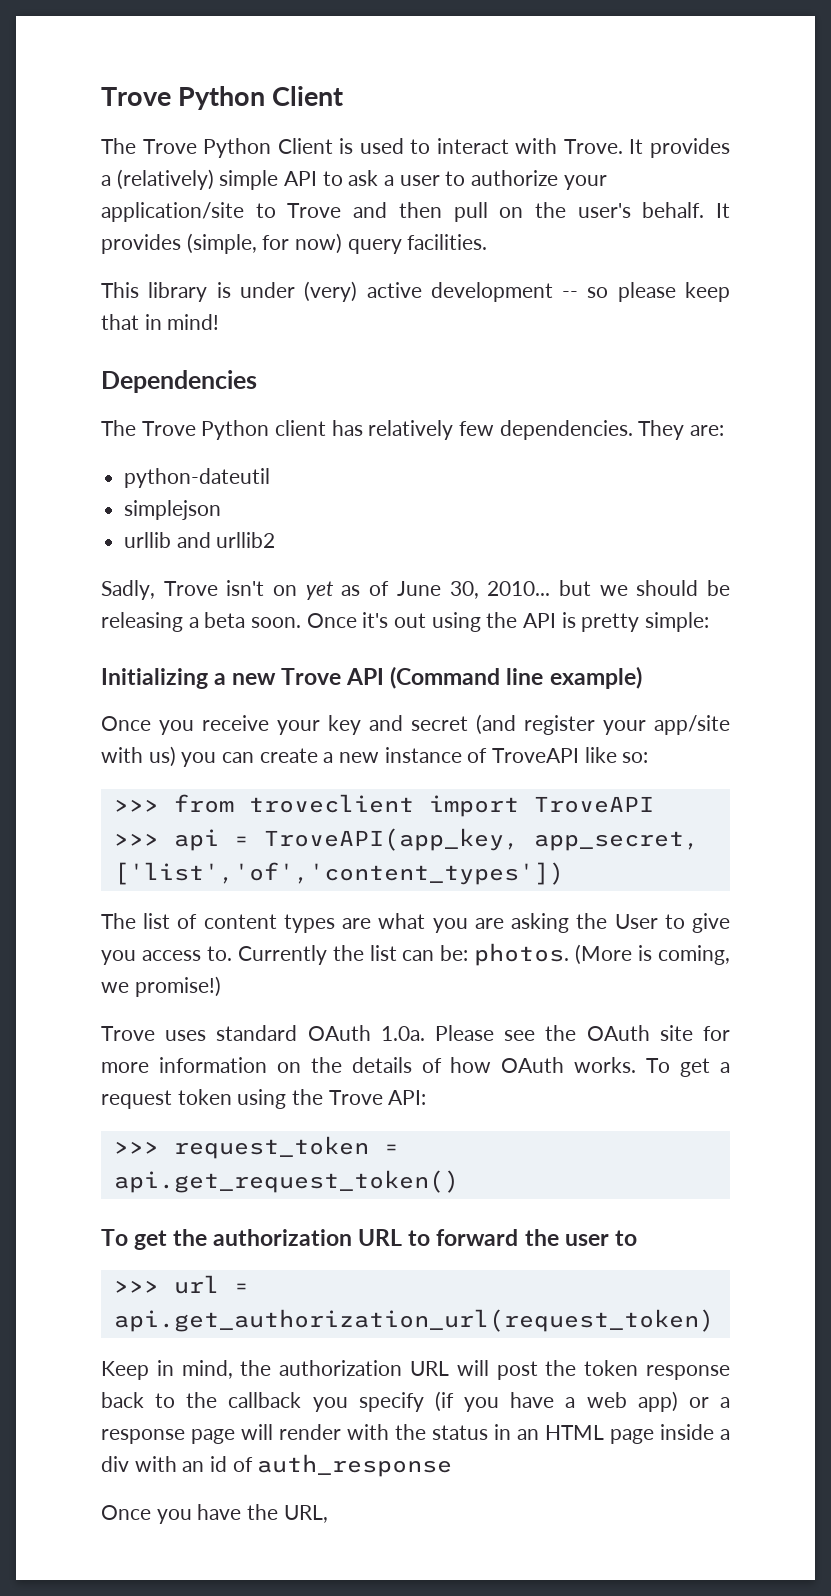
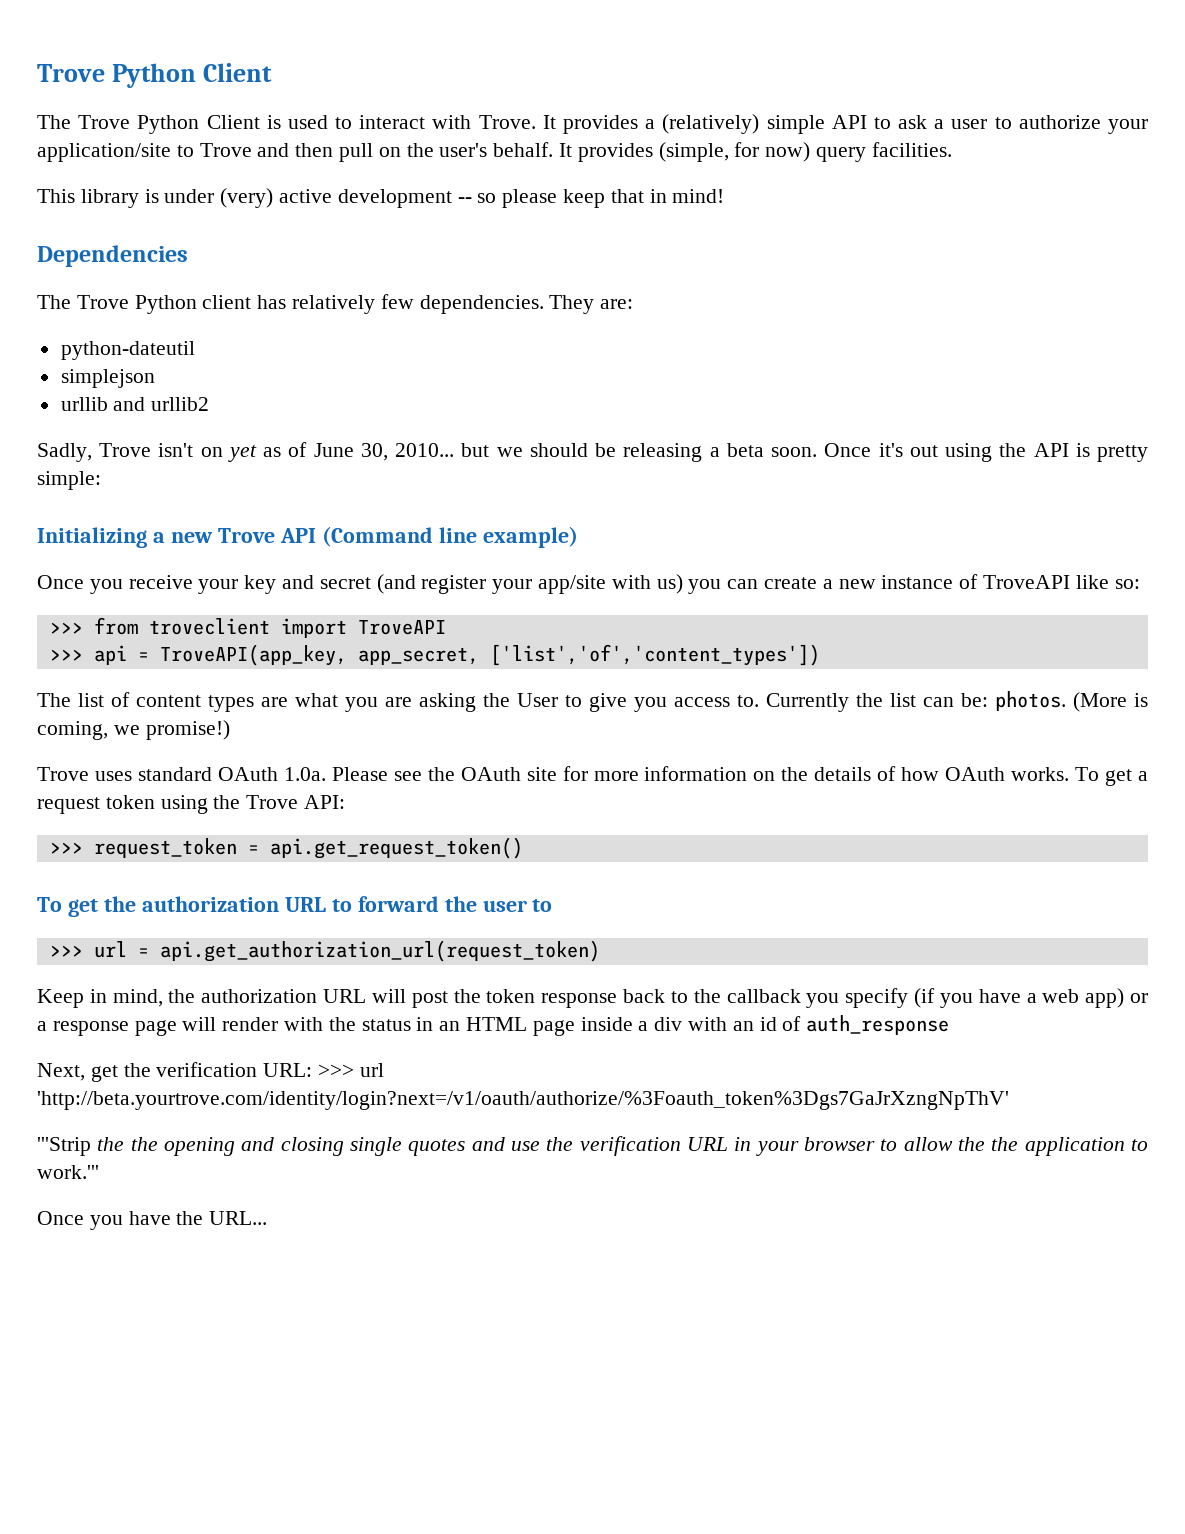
(453, 1465) none -> [37,1062,384,1082] [37,1091,1009,1110] [37,1136,1149,1156] [37,1165,99,1179] // Next, get the verification URL: >>> url 'http://beta.yourtrove.com/identity/login?next=/v1/oauth/authorize/%3Foauth_token%3Dgs7GaJrXzngNpThV' // '''Strip the the opening and closing single quotes and use the verification URL in your browser to allow the the application to work.'''
[283,1505,328,1523] URL, -> [209,1211,268,1225] URL...

